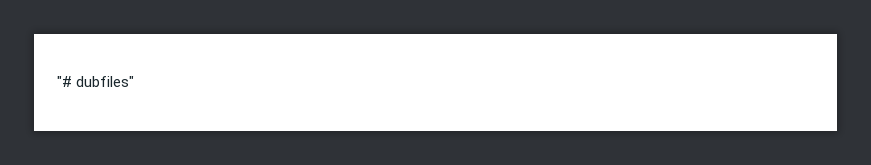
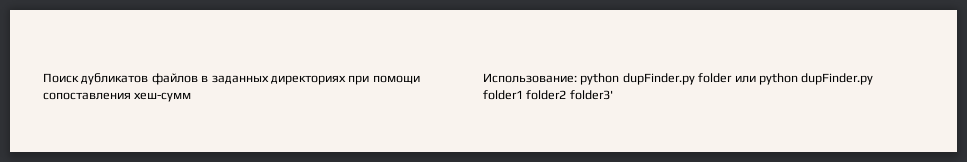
[57,76,135,87] "# dubfiles" -> [43,73,420,85] [43,92,192,102] [483,73,874,85] [483,90,613,100] Поиск дубликатов файлов в заданных директориях при помощи сопоставления хеш-сумм // Использование: python dupFinder.py folder или python dupFinder.py folder1 folder2 folder3'

